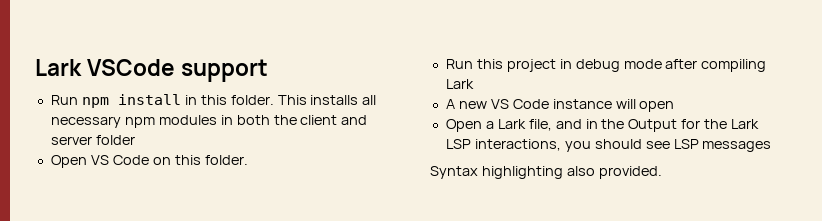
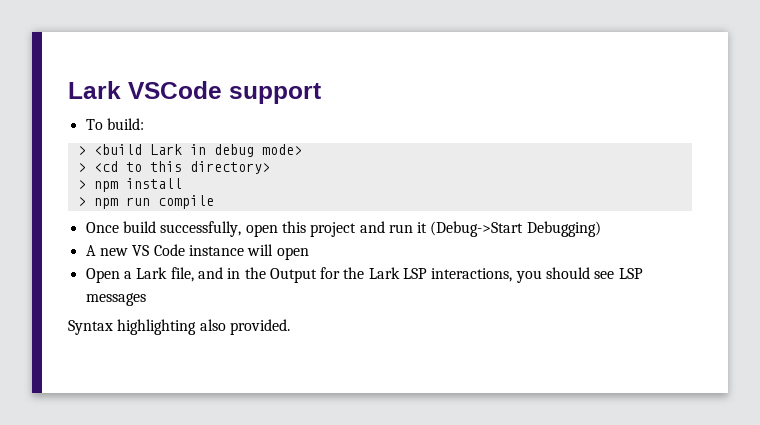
[50,94,377,108] [50,115,368,128] [50,135,135,145] [50,155,248,168] [445,59,767,72] [445,79,474,89] Run npm install in this folder. This installs all necessary npm modules in both the client and server folder // Open VS Code on this folder. // Run this project in debug mode after compiling Lark -> [85,118,144,130] [77,144,302,157] [77,161,270,174] [77,178,182,192] [77,195,214,209] [85,221,601,237] To build: // > <build Lark in debug mode> // > <cd to this directory> // > npm install // > npm run compile // Once build successfully, open this project and run it (Debug->Start Debugging)

